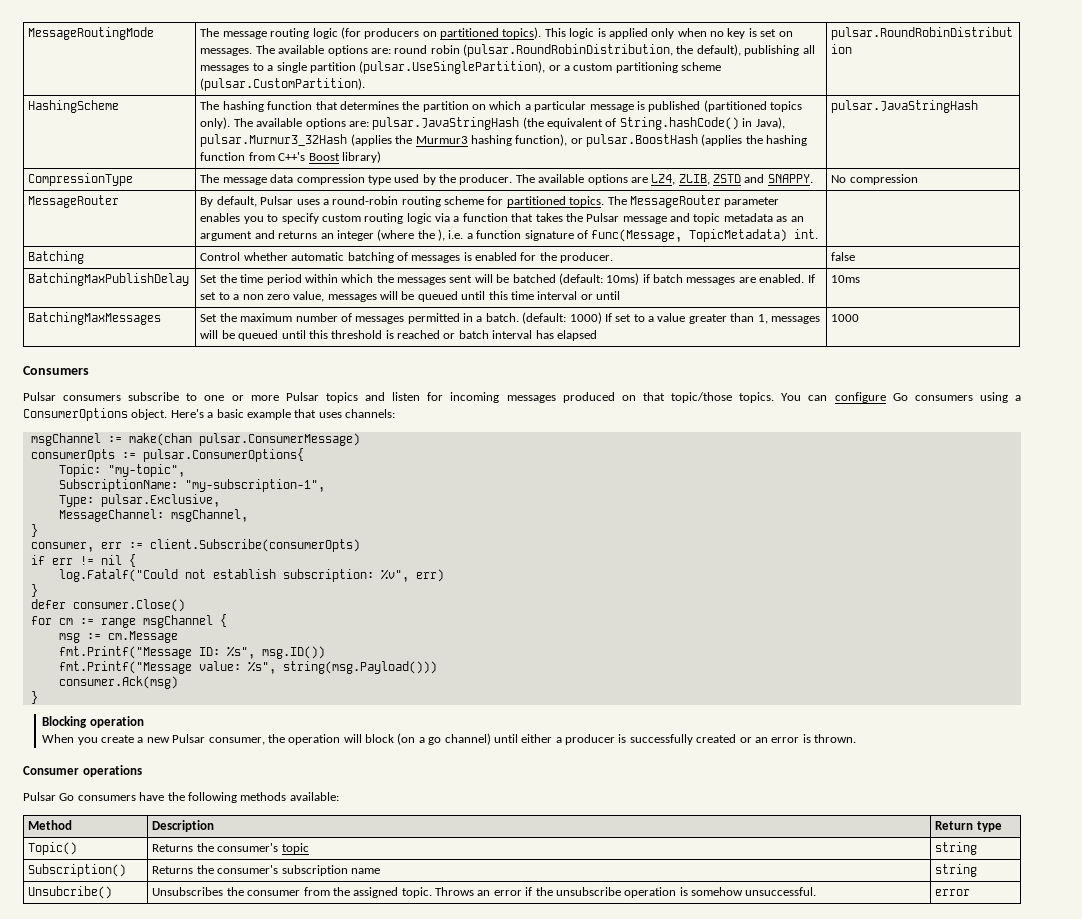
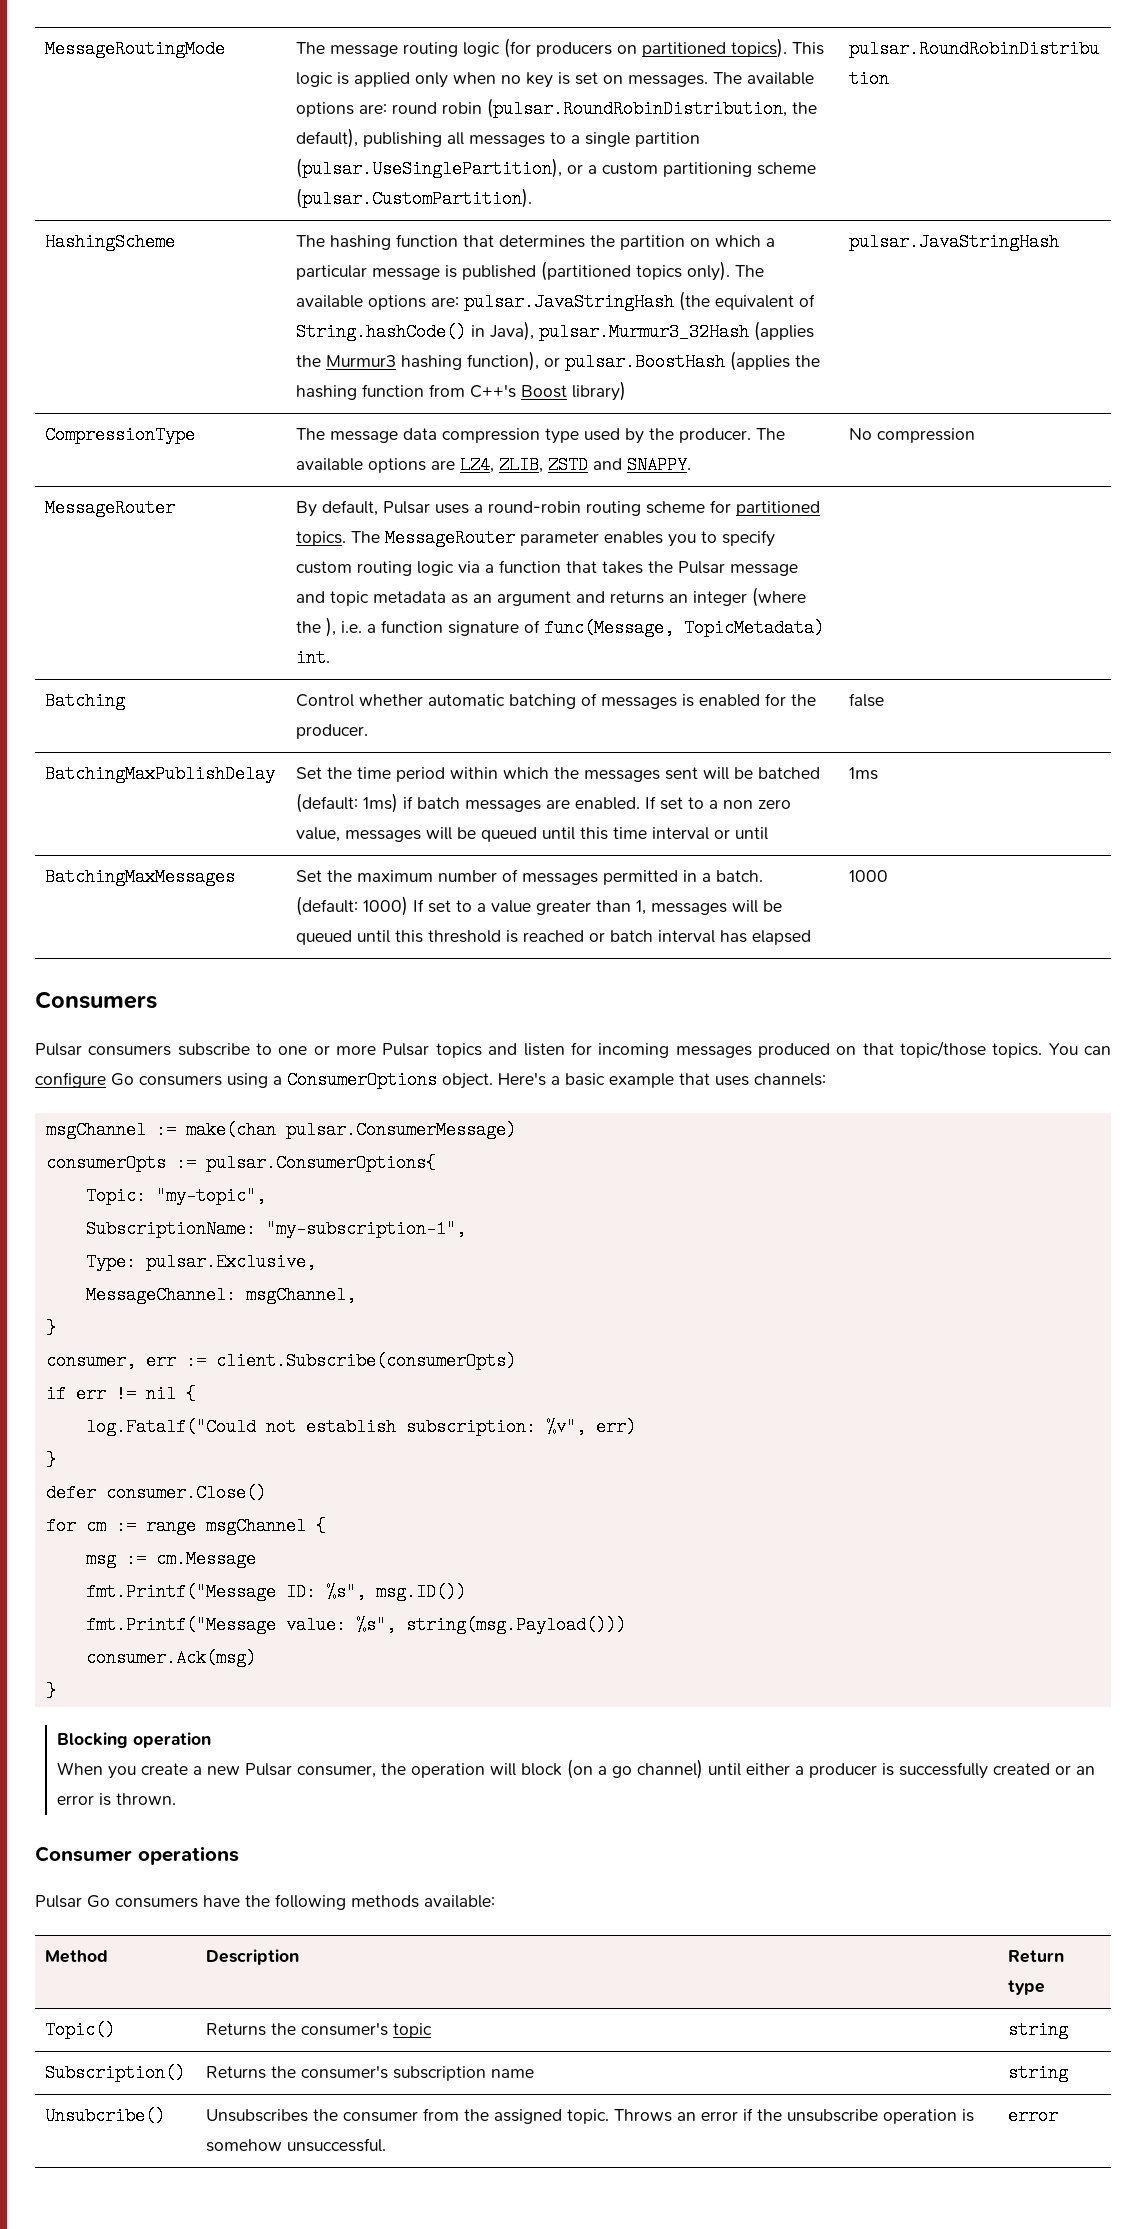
[606,273,640,285] 10ms) -> [363,793,399,813] 1ms)
[831,275,861,283] 10ms -> [849,767,879,780] 1ms

